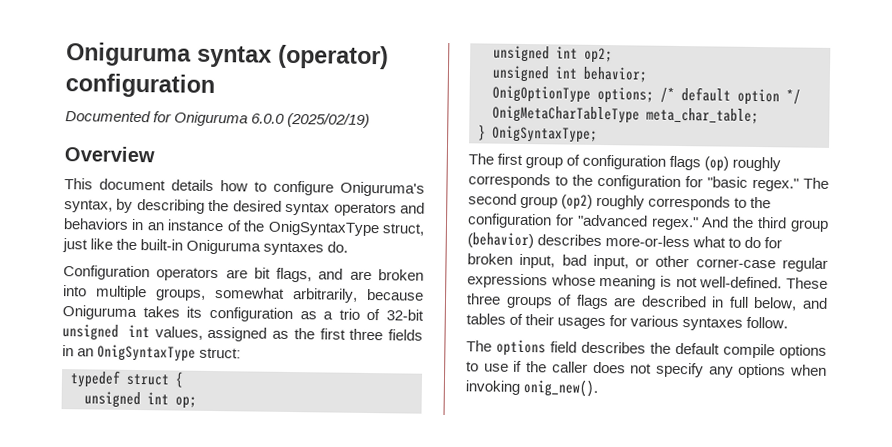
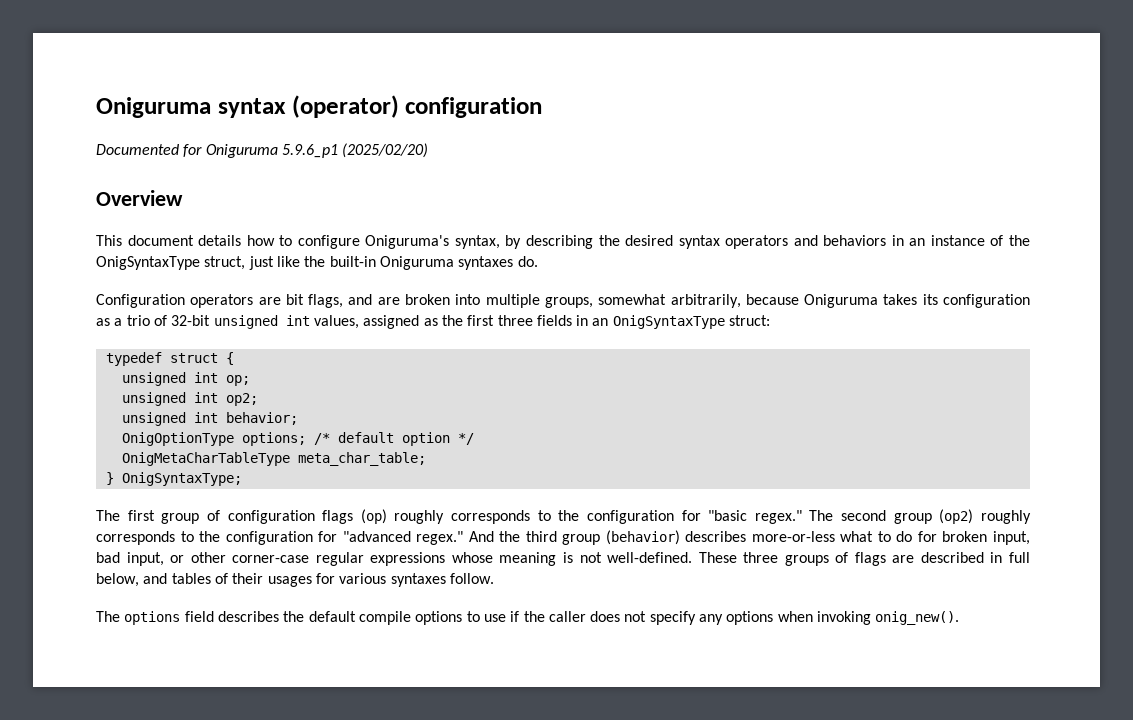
[251,112,371,129] 6.0.0 (2025/02/19) -> [281,143,429,158] 5.9.6_p1 (2025/02/20)

